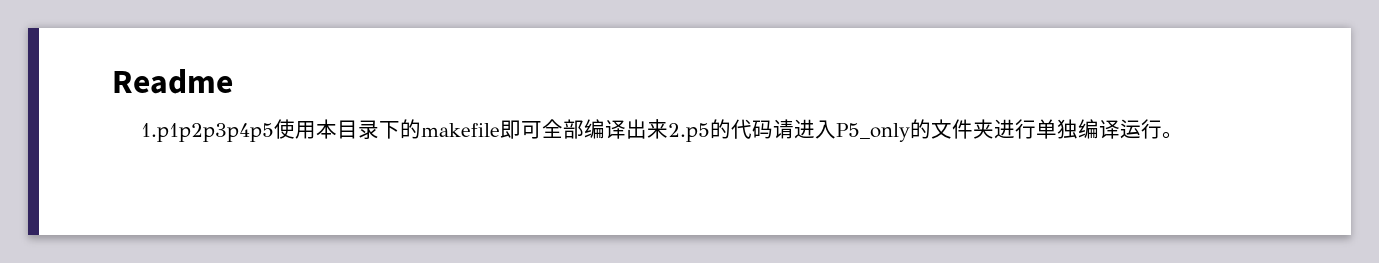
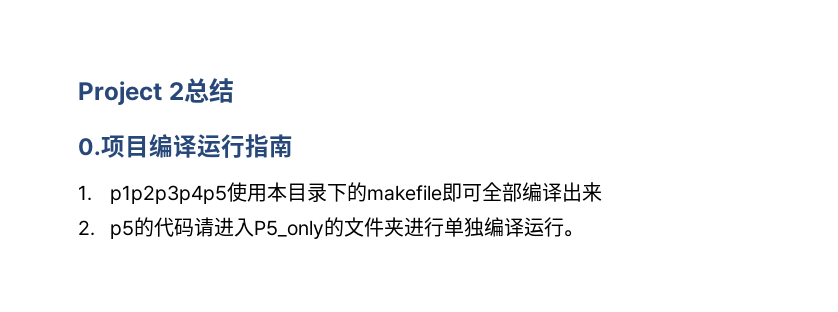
[112,69,233,94] [140,123,274,142] Readme // 1.p1p2p3p4p5 -> [78,78,234,105] [78,134,293,158] [78,185,227,204] Project 2总结 // 0.项目编译运行指南 // 1. p1p2p3p4p5
[667,123,710,142] 2.p5 -> [78,220,134,239] // 2. p5

